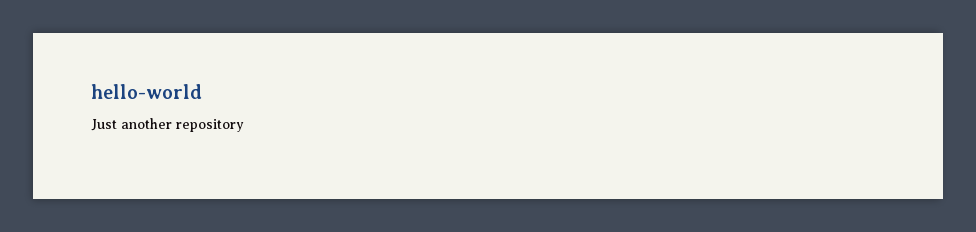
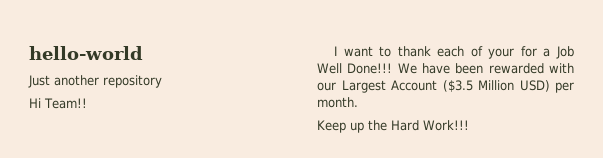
(244, 125) none -> [29,98,87,109] [334,46,574,59] [317,63,574,74] [317,80,574,93] [317,97,358,108] [317,120,469,133] // Hi Team!! // I want to thank each of your for a Job Well Done!!! We have been rewarded with our Largest Account ($3.5 Million USD) per month. // Keep up the Hard Work!!!

